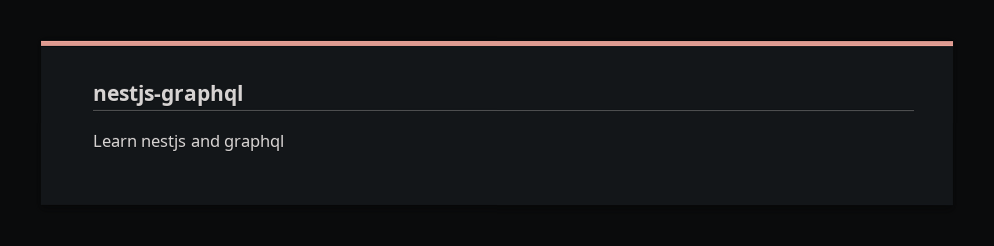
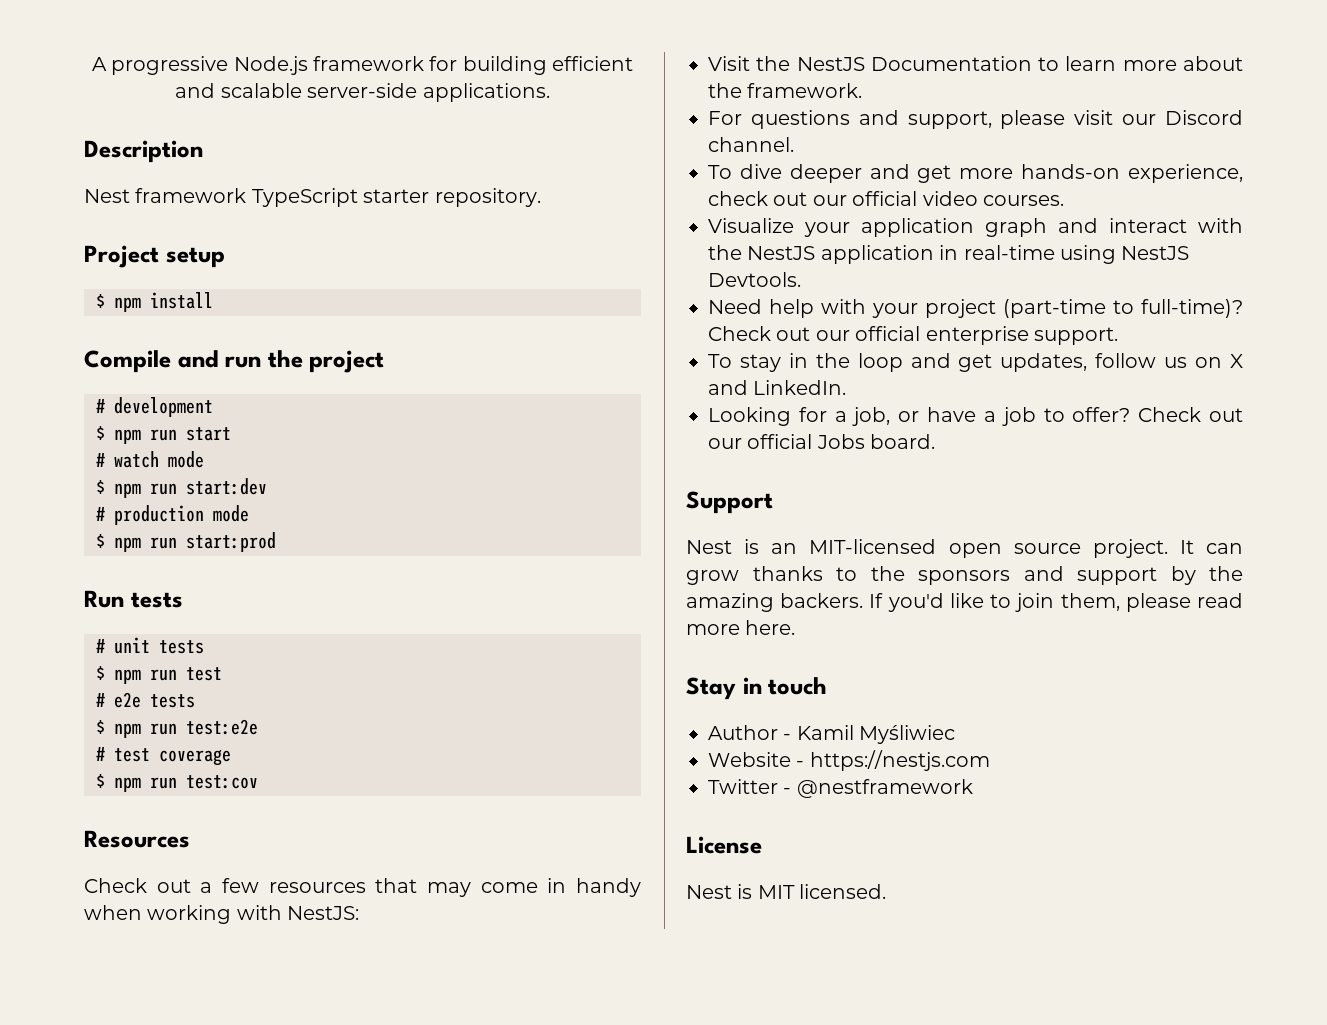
[93,84,244,106] [92,134,285,151] nestjs-graphql // Learn nestjs and graphql -> [91,56,634,75] [175,83,550,102] [84,140,203,163] [84,188,541,207] [84,245,225,268] [96,292,213,312] [84,350,385,373] [96,397,213,417] [96,426,231,444] [96,451,204,468] [96,478,267,498] [96,505,249,525] [96,532,276,552] [84,590,183,608] [96,637,204,654] [96,666,222,684] [96,692,195,708] [96,719,258,738] [96,747,231,766] [96,774,258,792] [84,830,190,848] [84,878,641,897] [84,905,360,924] [708,56,1243,71] [708,83,863,98] [708,110,1243,129] [708,137,794,152] [708,164,1243,183] [708,191,1064,206] [708,218,1243,237] [708,245,1190,264] [708,272,801,287] [708,299,1243,318] [708,326,1118,345] [708,353,1243,372] [708,380,847,395] [708,407,1243,426] [708,434,936,449] [686,491,773,514] [686,539,1243,558] [686,566,1243,585] [686,593,1243,612] [686,620,796,635] [686,677,828,700] [708,725,956,744] [708,750,990,771] [708,779,973,798] [686,836,762,854] [686,884,887,899] A progressive Node.js framework for building efficient and scalable server-side applications. // Description // Nest framework TypeScript starter repository. // Project setup // $ npm install // Compile and run the project // # development // $ npm run start // # watch mode // $ npm run start:dev // # production mode // $ npm run start:prod // Run tests // # unit tests // $ npm run test // # e2e tests // $ npm run test:e2e // # test coverage // $ npm run test:cov // Resources // Check out a few resources that may come in handy when working with NestJS: // Visit the NestJS Documentation to learn more about the framework. // For questions and support, please visit our Discord channel. // To dive deeper and get more hands-on experience, check out our official video courses. // Visualize your application graph and interact with the NestJS application in real-time using NestJS Devtools. // Need help with your project (part-time to full-time)? Check out our official enterprise support. // To stay in the loop and get updates, follow us on X and LinkedIn. // Looking for a job, or have a job to offer? Check out our official Jobs board. // Support // Nest is an MIT-licensed open source project. It can grow thanks to the sponsors and support by the amazing backers. If you'd like to join them, please read more here. // Stay in touch // Author - Kamil Myśliwiec // Website - https://nestjs.com // Twitter - @nestframework // License // Nest is MIT licensed.

